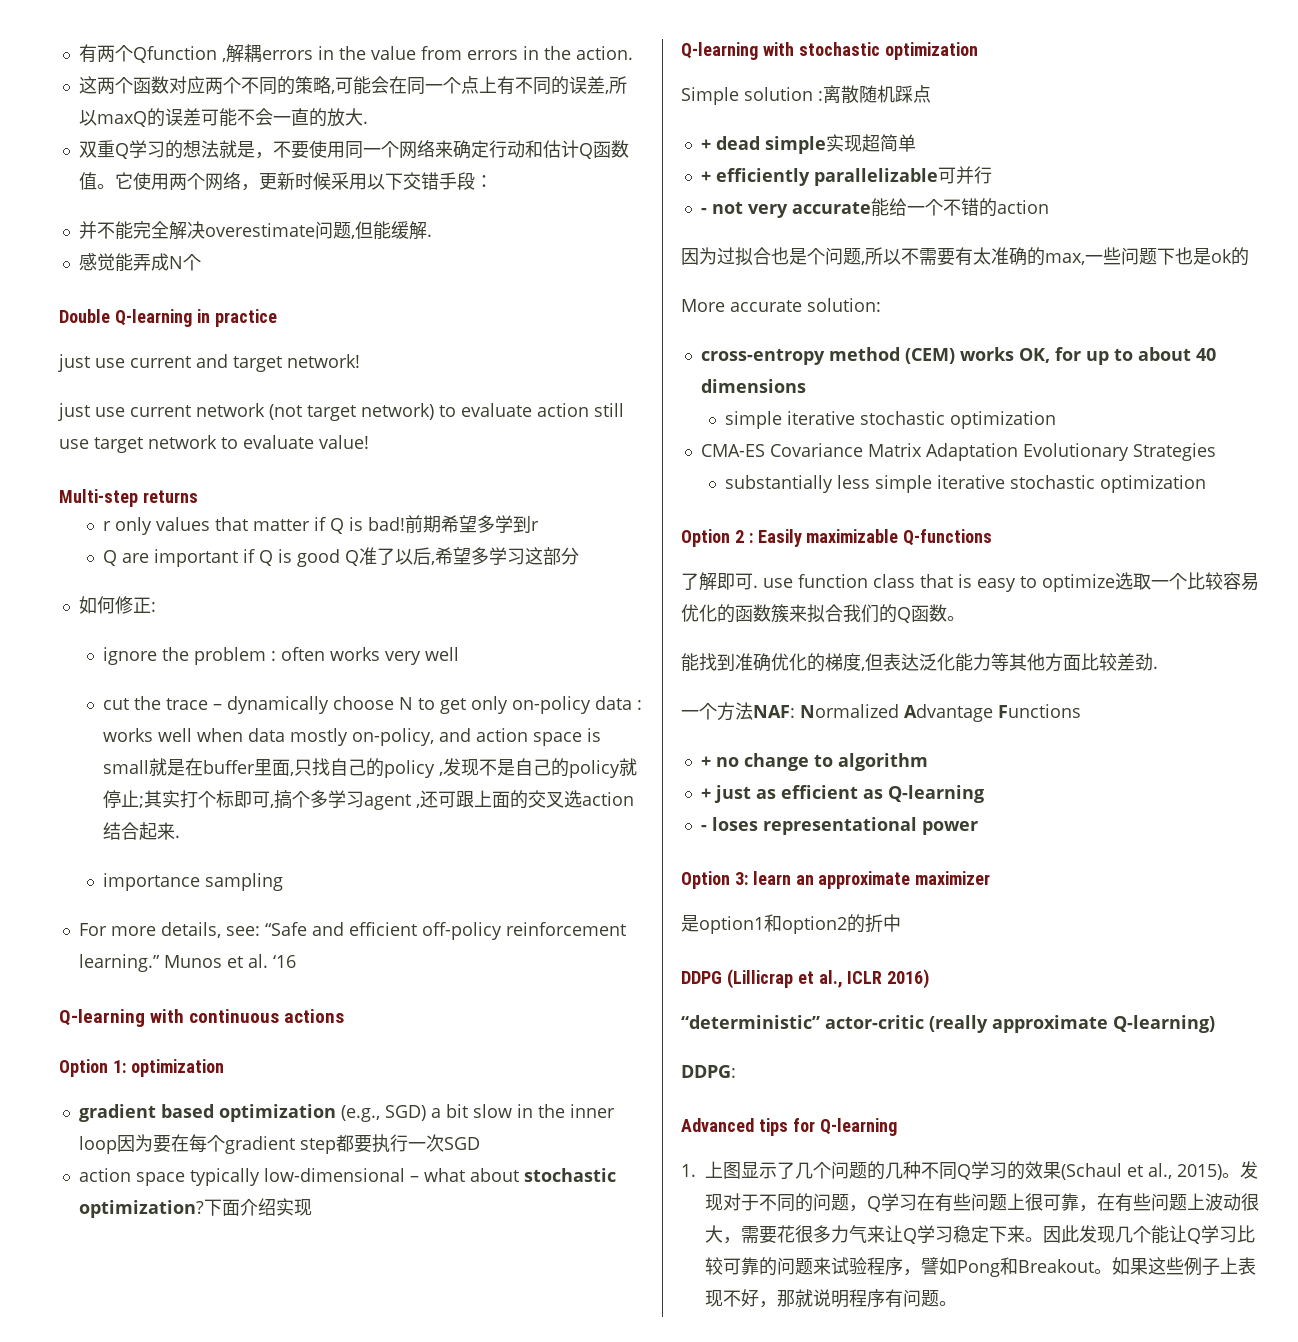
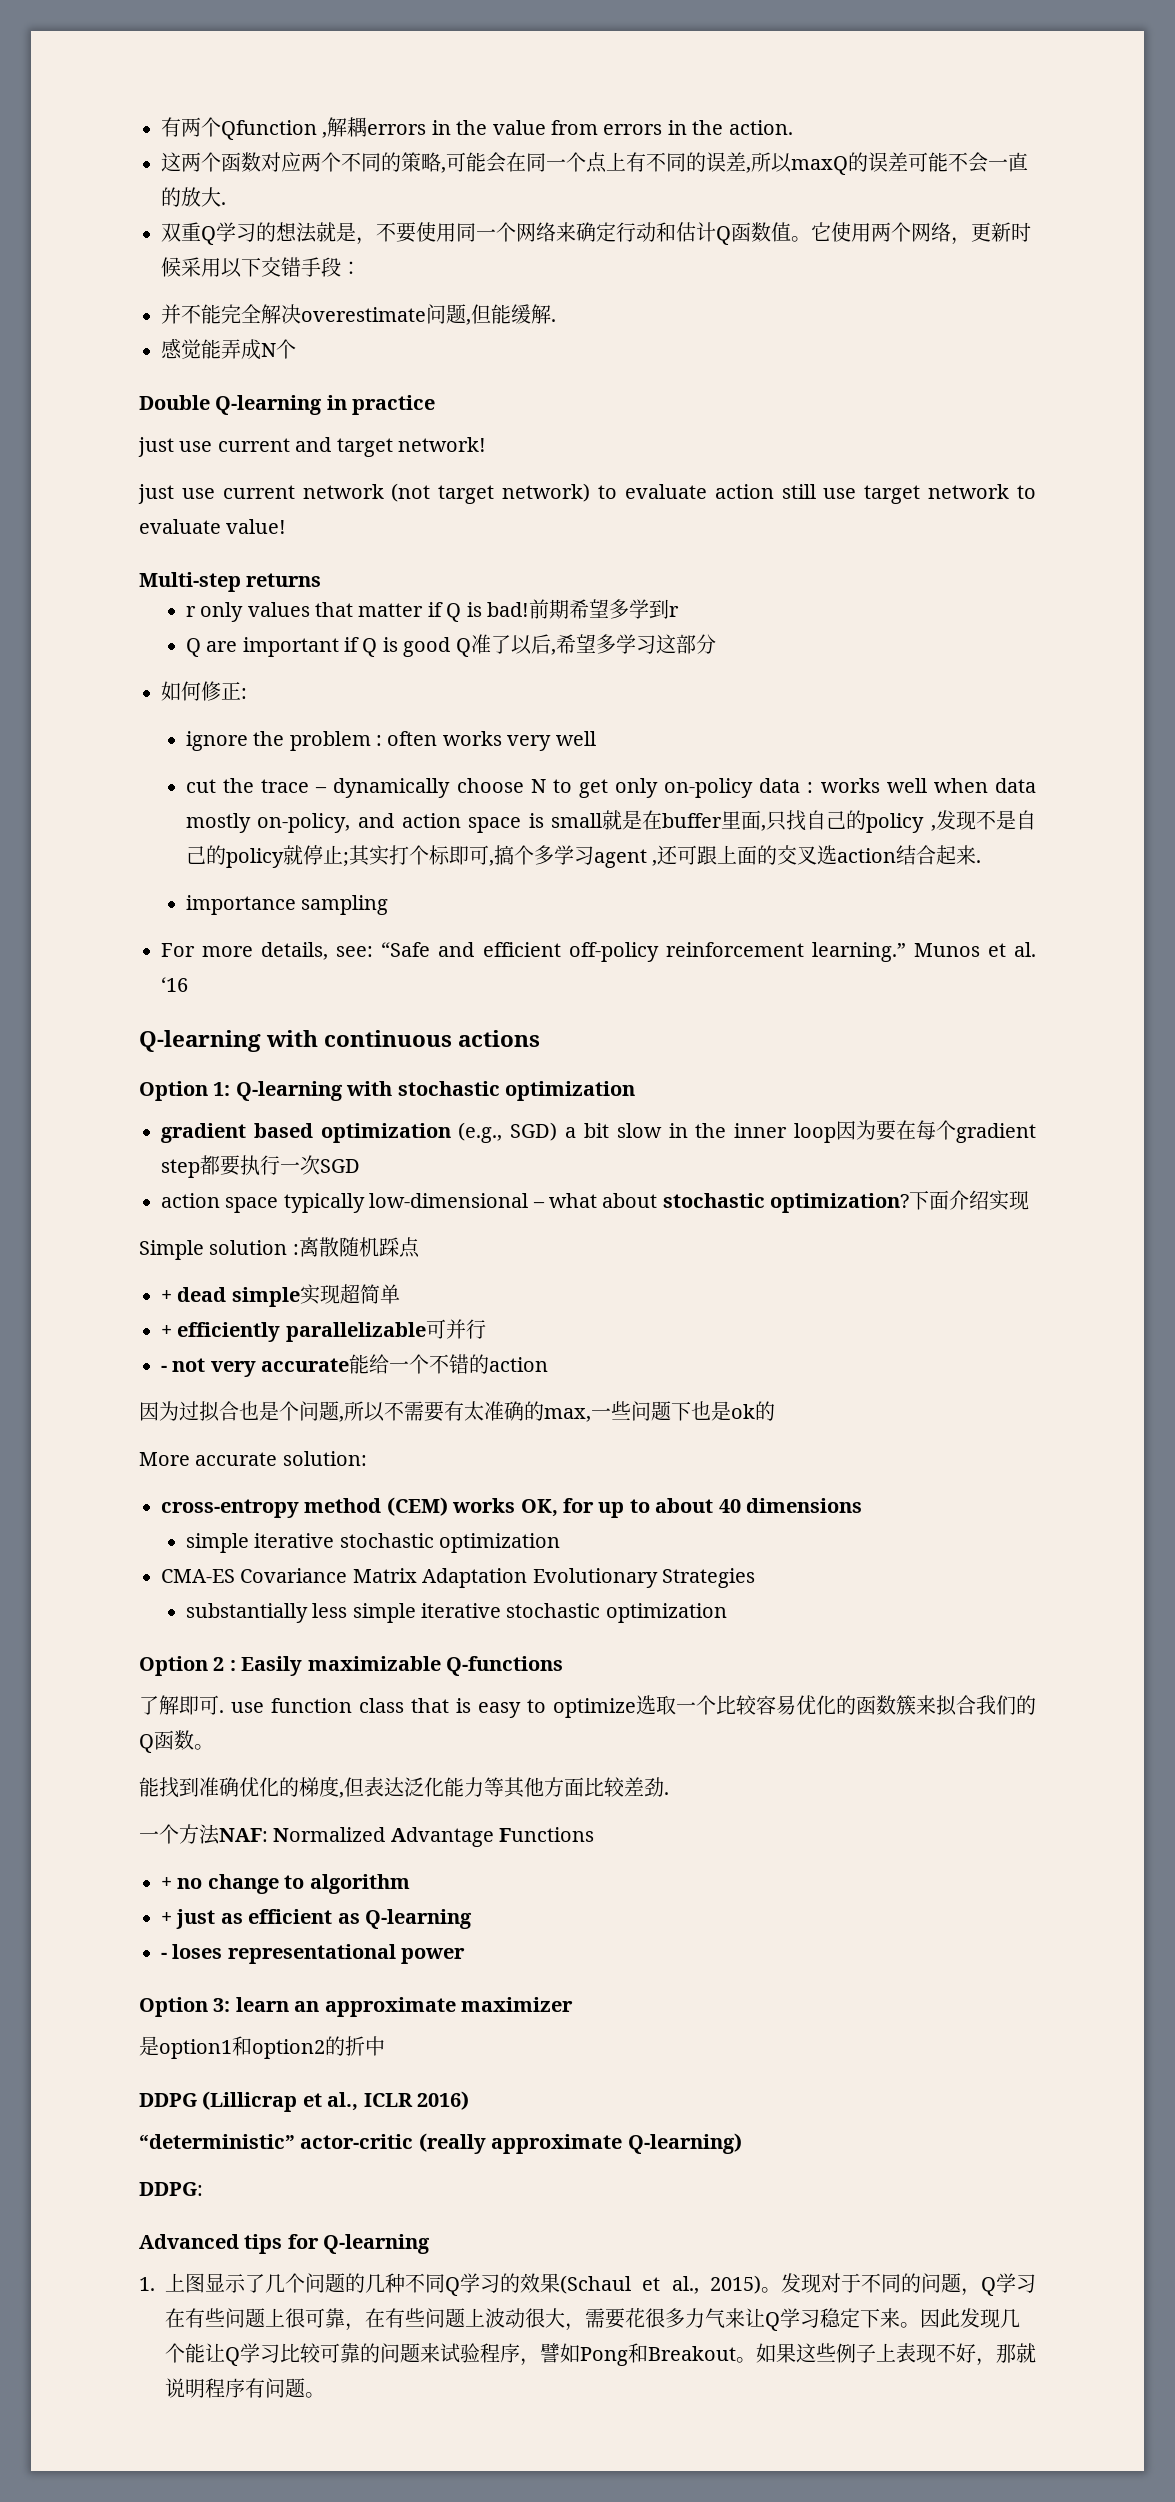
(126, 1066) none -> [235,1081,500,1101] Q-learning with stochastic
[681,42,978,60] // Q-learning with stochastic optimization -> (1030, 1200) none

